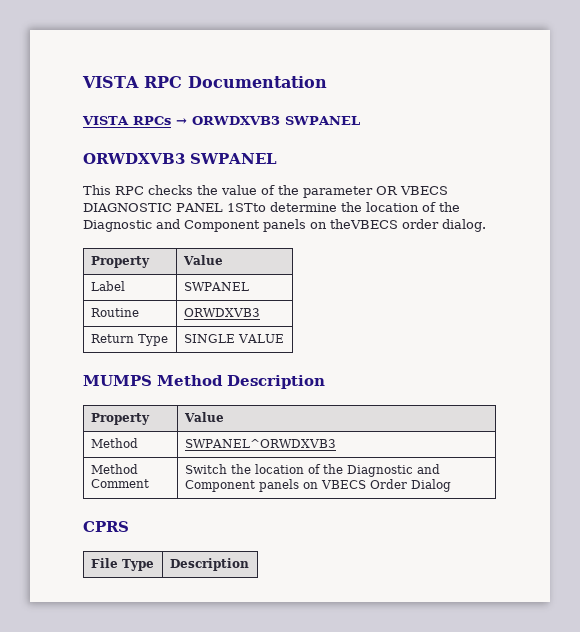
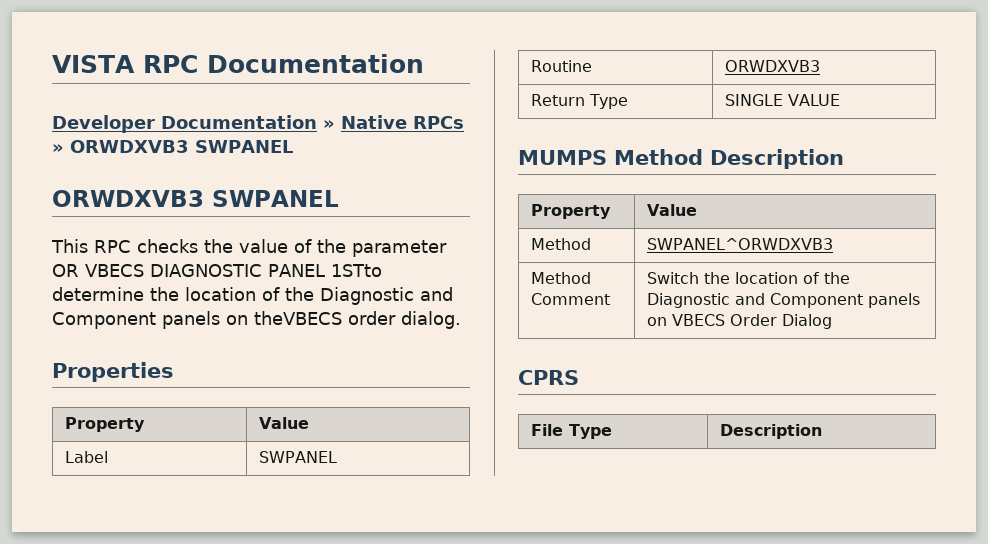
[82,116,187,125] VISTA RPCs → -> [52,115,464,133] [52,144,64,153] Developer Documentation » Native RPCs »
(486, 225) none -> [52,362,174,382] // Properties

